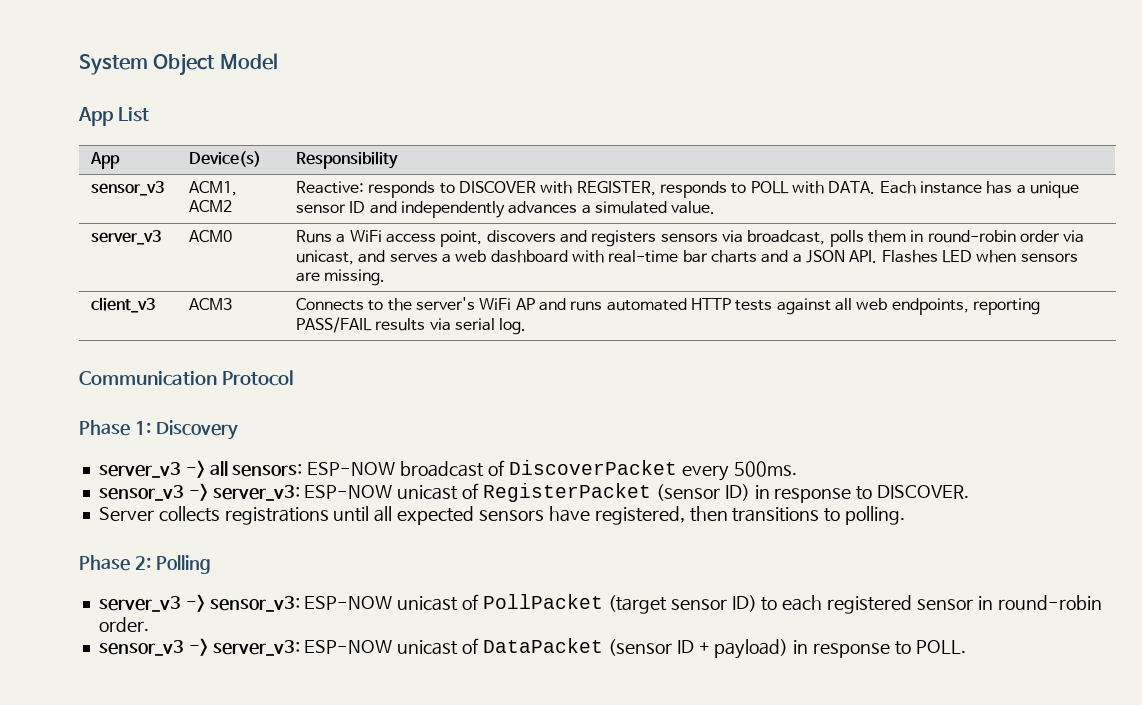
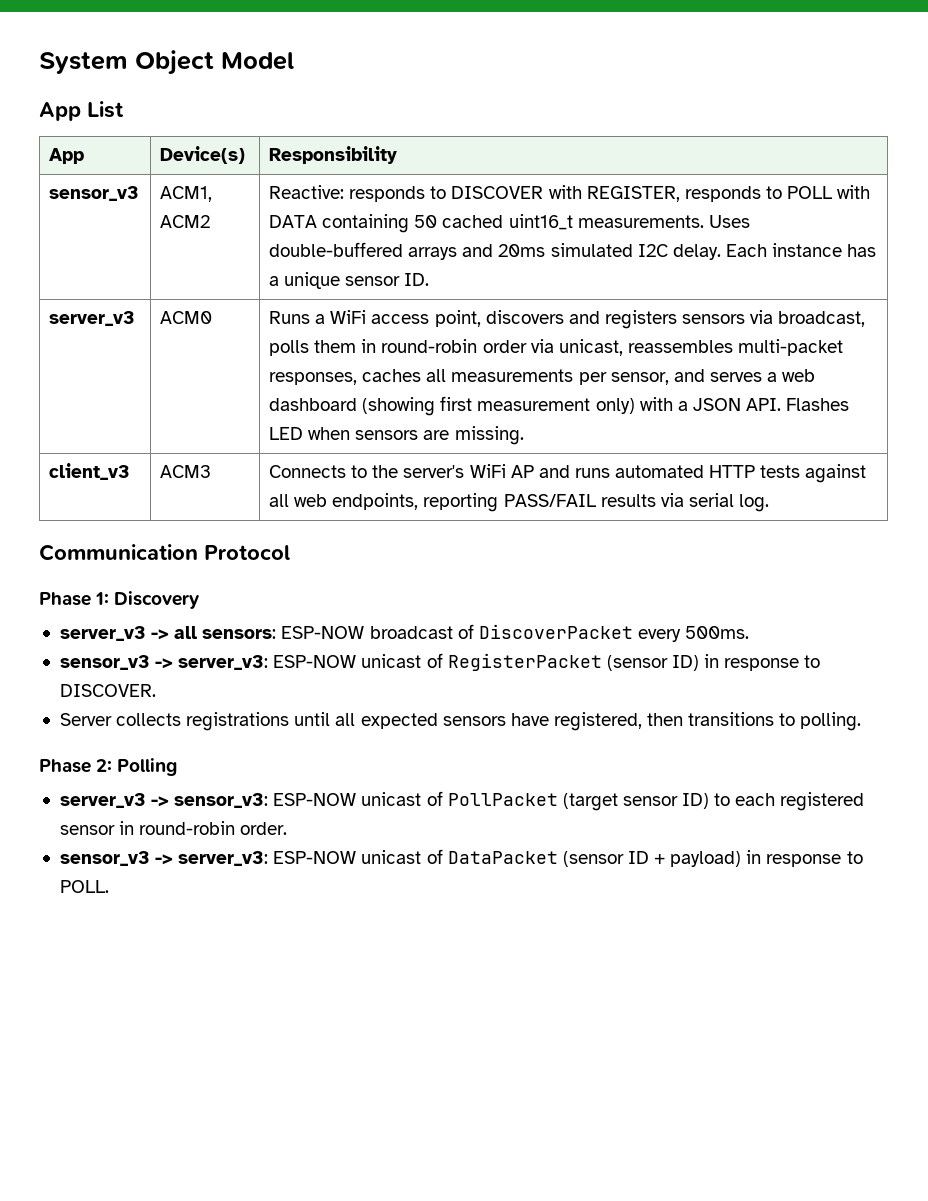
[828,181,876,194] DATA. -> [269,214,750,233] [269,242,721,260] DATA containing 50 cached uint16_t measurements. Uses double-buffered arrays and 20ms simulated I2C delay.
[349,201,716,218] ID and independently advances a simulated value. -> [404,273,430,286] ID.
(355, 257) none -> [627,339,844,356] [269,369,669,385] reassembles multi-packet responses, caches all measurements per sensor,
[572,250,789,263] with real-time bar charts and -> [362,396,673,416] (showing first measurement only) with

